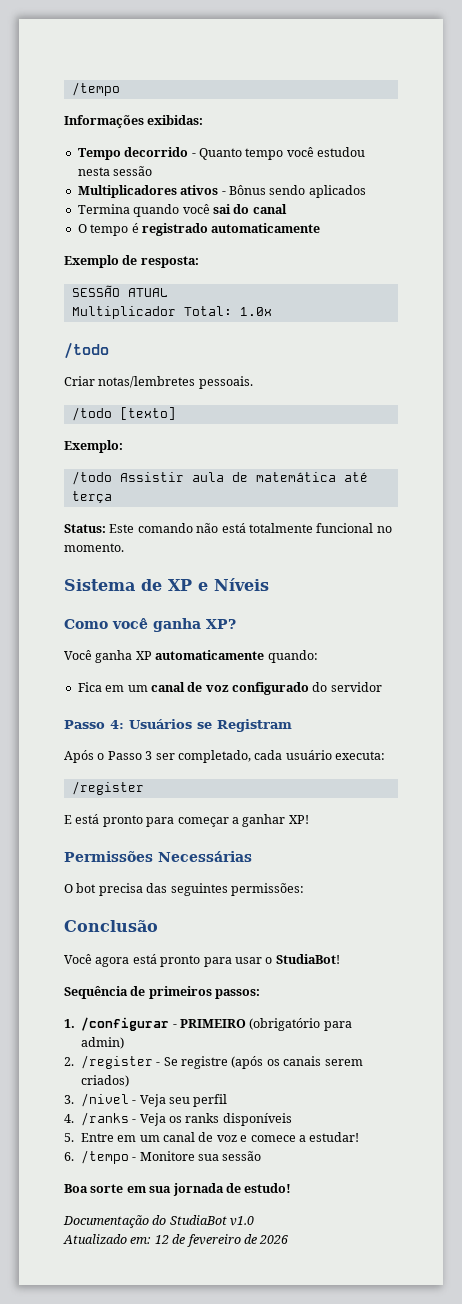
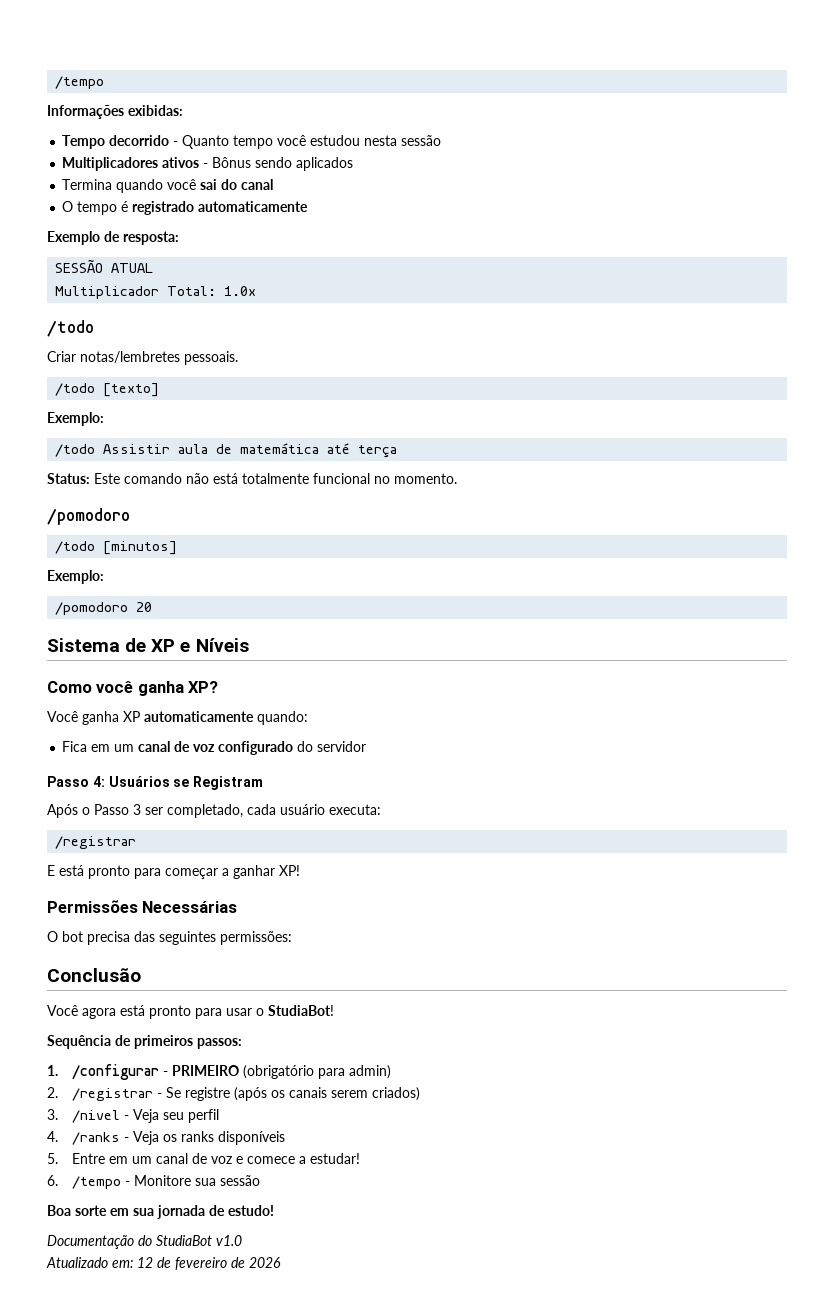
(124, 547) none -> [47,508,130,525] [55,541,178,555] [47,570,104,584] [55,602,153,615] // /pomodoro // /todo [minutos] // Exemplo: // /pomodoro 20
[71,781,144,795] /register -> [55,836,137,849] /registrar
[80,1055,153,1069] /register -> [72,1088,154,1101] /registrar

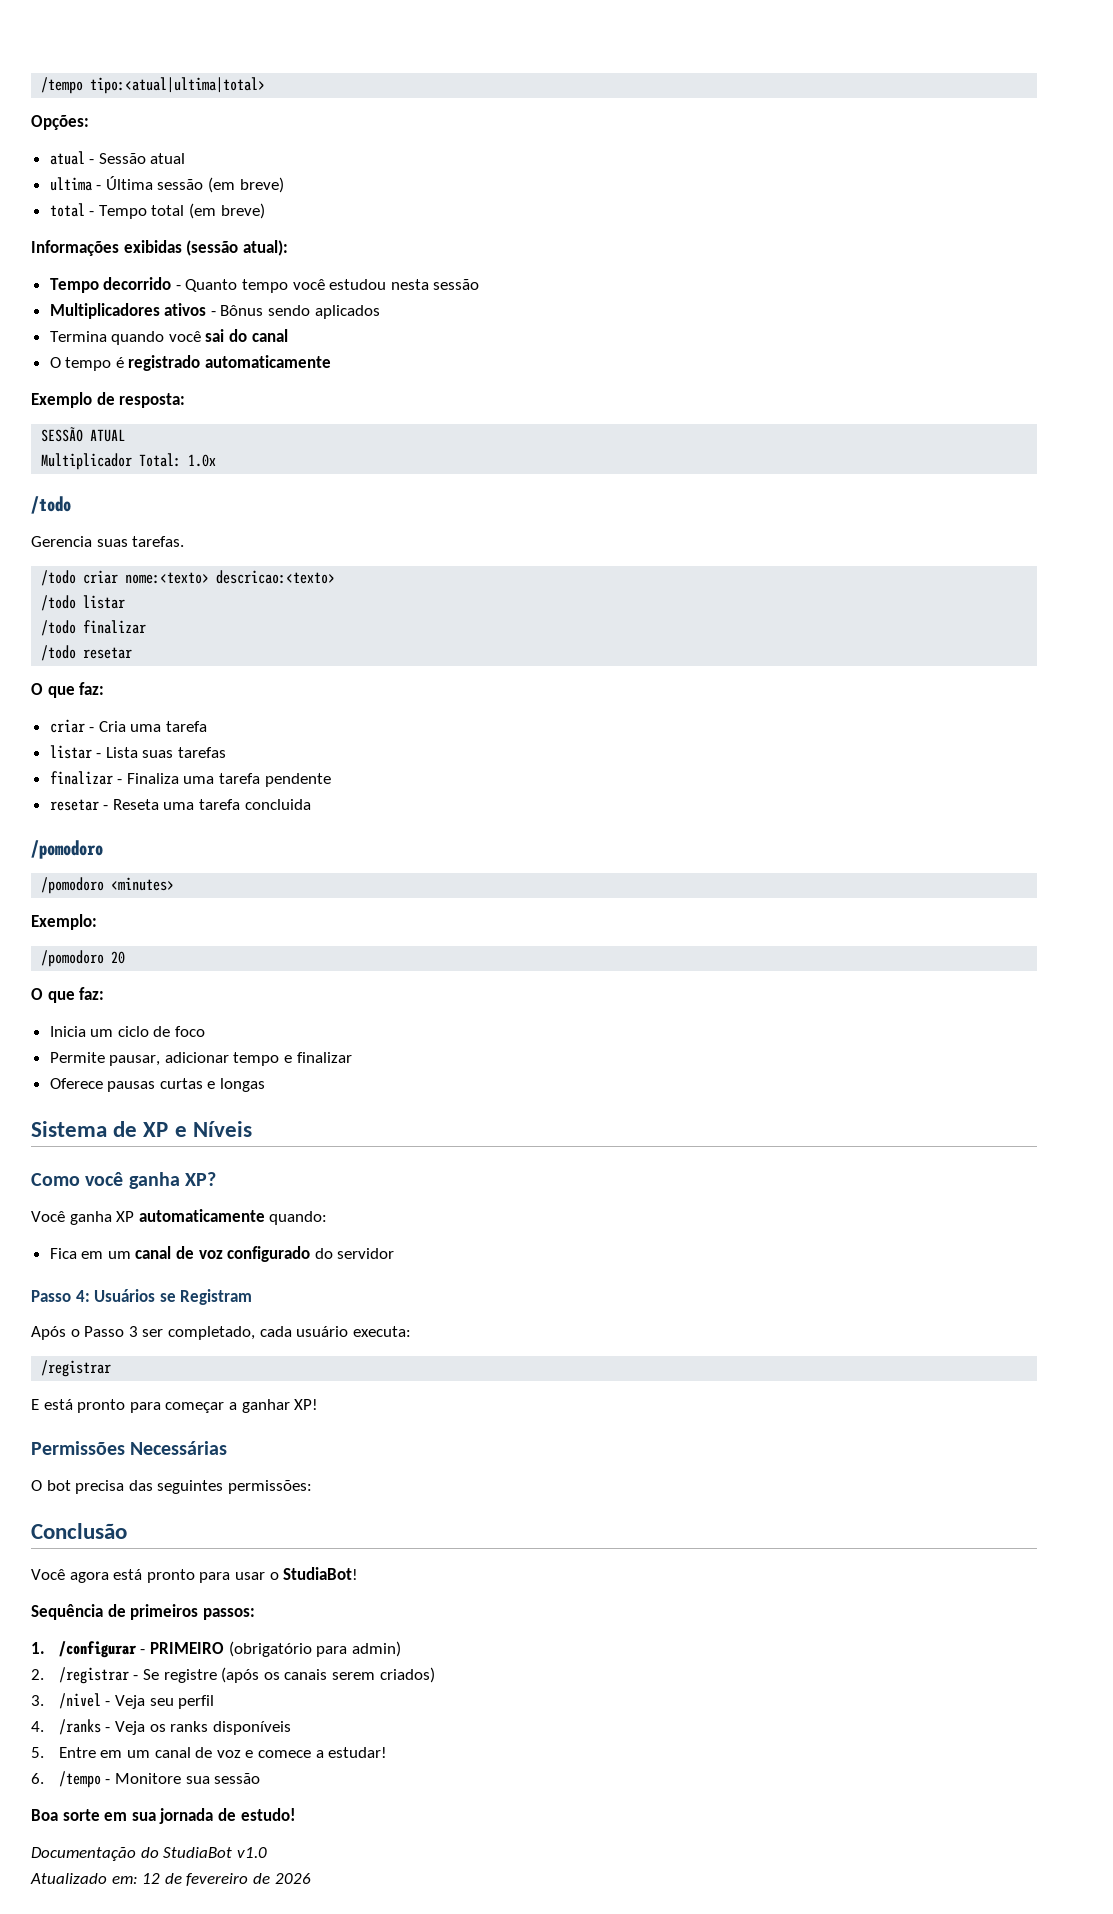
[55,76,105,89] [47,105,183,119] /tempo // Informações exibidas: -> [41,77,266,94] [31,115,89,130] [49,151,186,165] [49,176,284,193] [49,203,265,219] [31,240,288,256] /tempo tipo:<atual|ultima|total> // Opções: // atual - Sessão atual // ultima - Última sessão (em breve) // total - Tempo total (em breve) // Informações exibidas (sessão atual):
[47,351,238,365] [55,383,160,397] [47,412,104,426] [55,443,398,458] [47,473,457,484] Criar notas/lembretes pessoais. // /todo [texto] // Exemplo: // /todo Assistir aula de matemática até terça // Status: Este comando não está totalmente funcional no momento. -> [31,536,185,547] [41,570,336,586] [41,595,126,611] [41,620,147,636] [41,645,133,661] [31,682,105,698] [49,719,208,733] [49,745,227,759] [49,771,331,787] [49,799,311,811] Gerencia suas tarefas. // /todo criar nome:<texto> descricao:<texto> // /todo listar // /todo finalizar // /todo resetar // O que faz: // criar - Cria uma tarefa // listar - Lista suas tarefas // finalizar - Finaliza uma tarefa pendente // resetar - Reseta uma tarefa concluida
[55,541,178,555] /todo [minutos] -> [41,877,175,894] /pomodoro <minutes>
(153, 607) none -> [31,987,105,1003] [49,1026,206,1037] [49,1052,352,1066] [49,1078,266,1092] // O que faz: // Inicia um ciclo de foco // Permite pausar, adicionar tempo e finalizar // Oferece pausas curtas e longas

